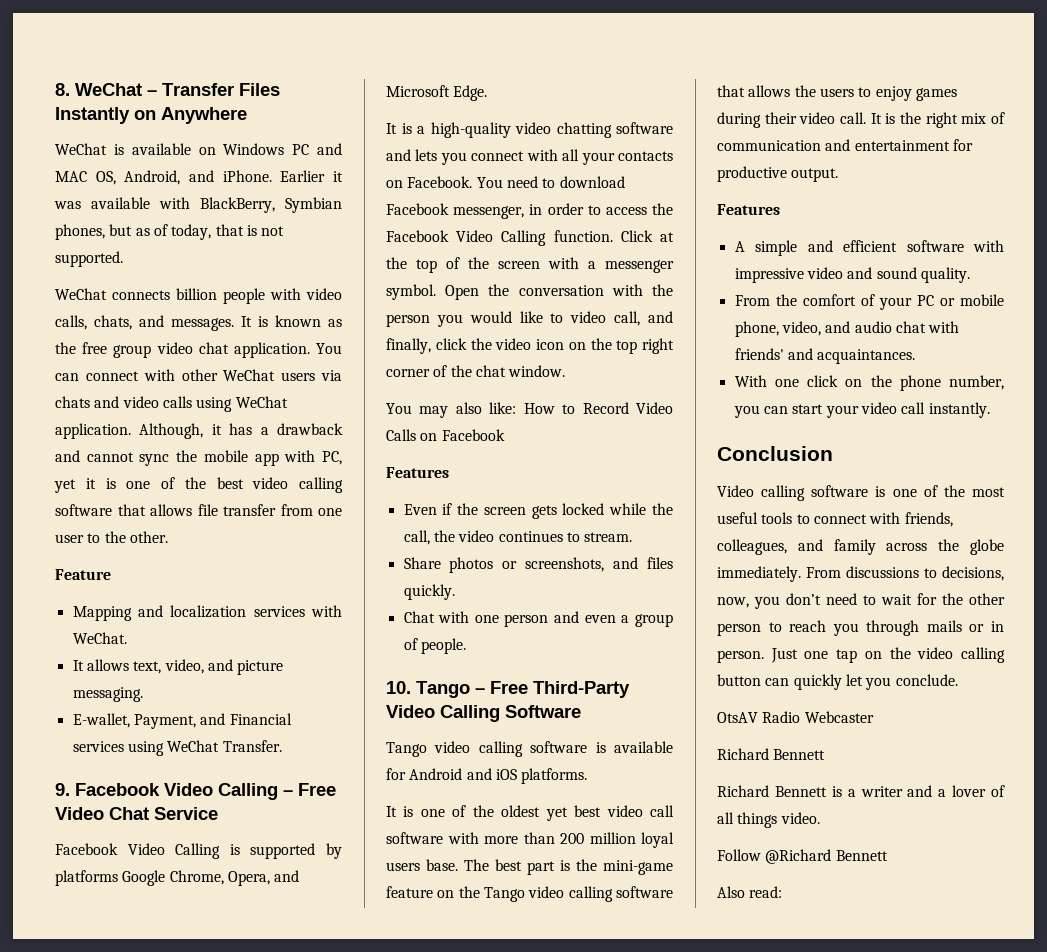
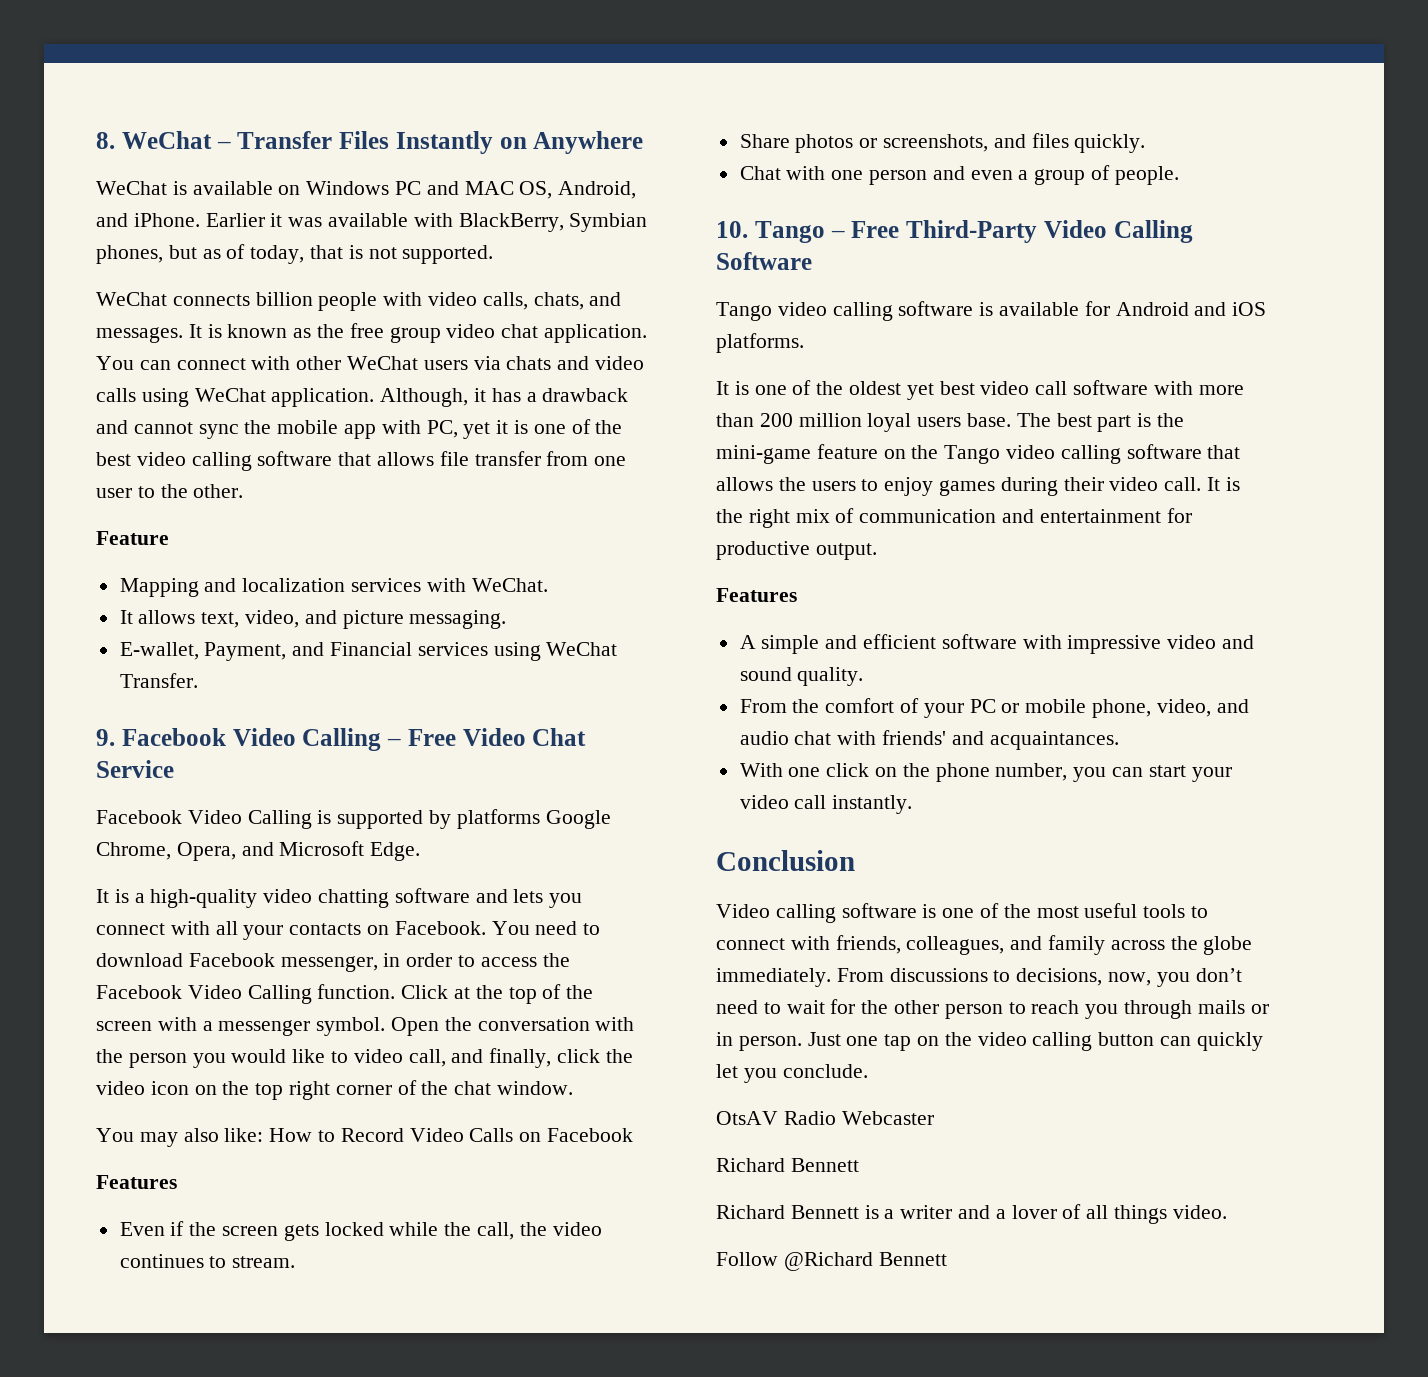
[717,886,783,898] // Also read: -> (947, 1259) none

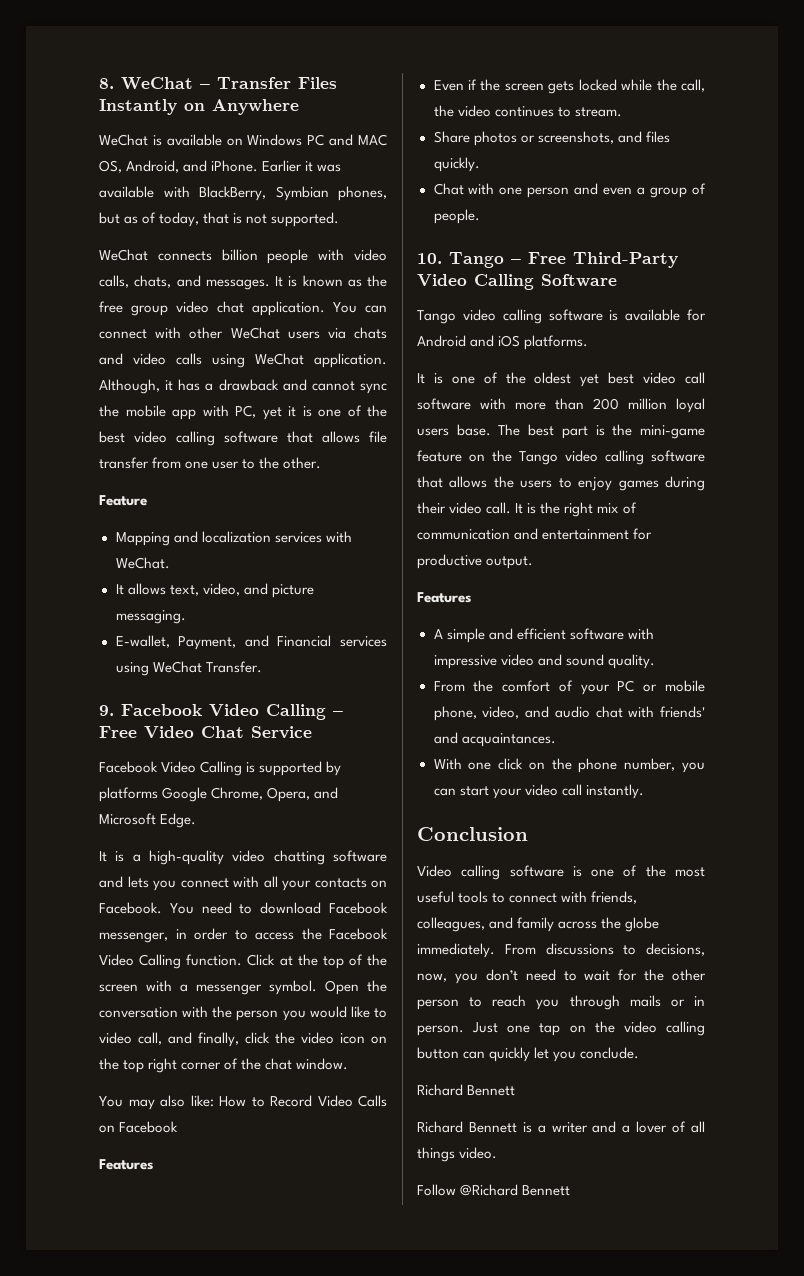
[716,1111,934,1125] // OtsAV Radio Webcaster -> (640, 1053) none

